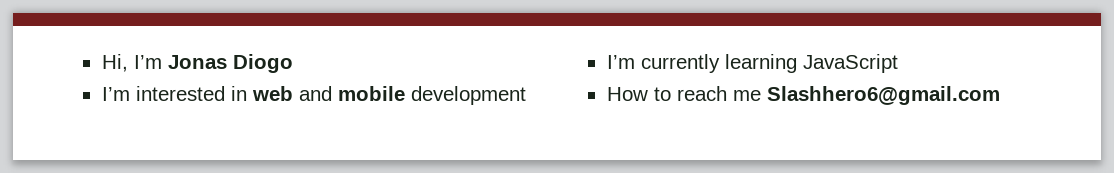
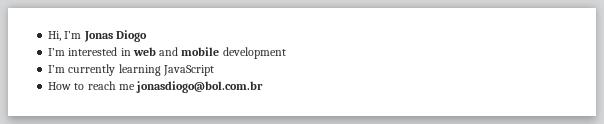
[766,86,1000,105] Slashhero6@gmail.com -> [136,81,264,93] jonasdiogo@bol.com.br

